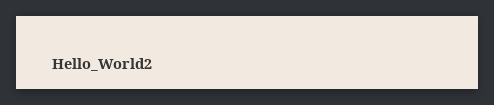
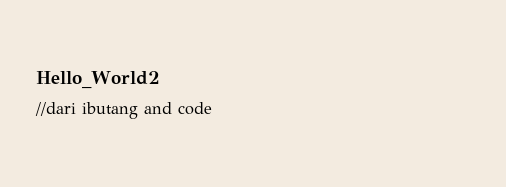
(152, 64) none -> [35,102,212,119] // //dari ibutang and code

